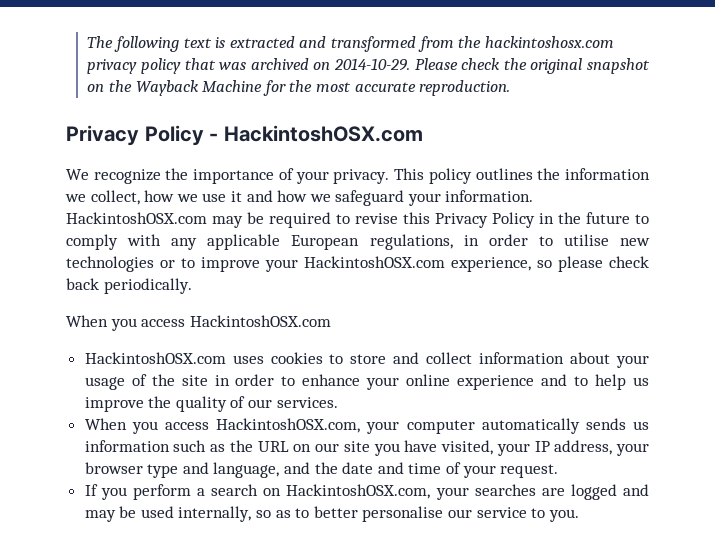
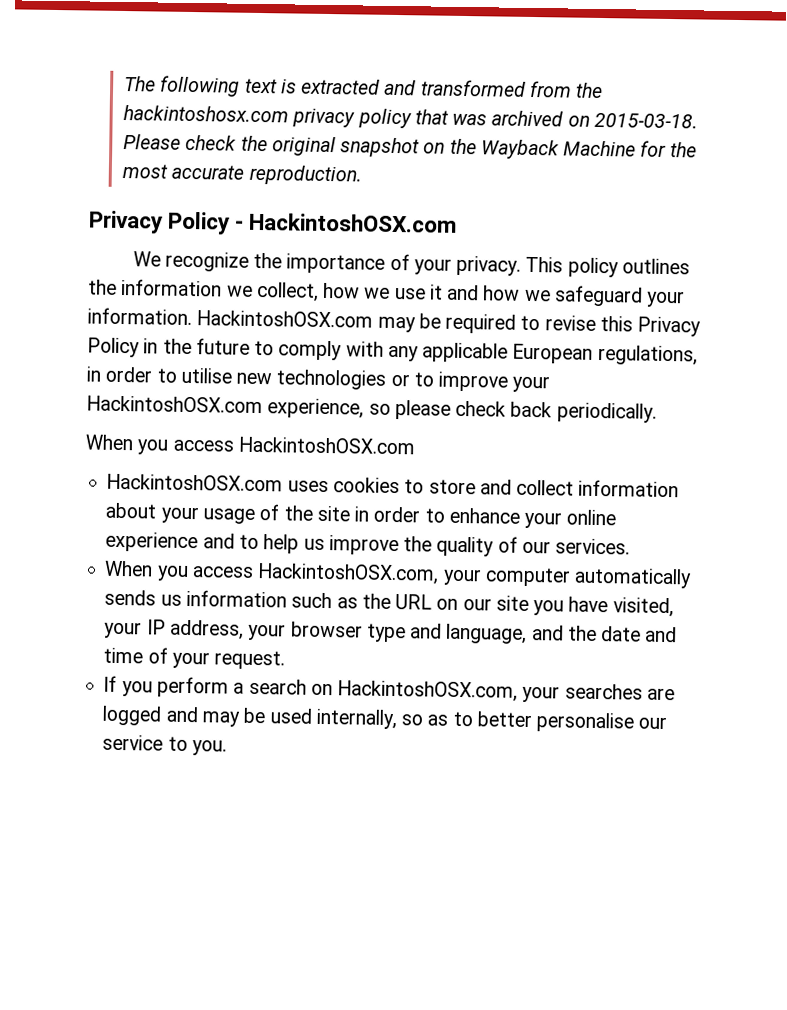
[333,58,410,71] 2014-10-29. -> [593,112,698,129] 2015-03-18.

